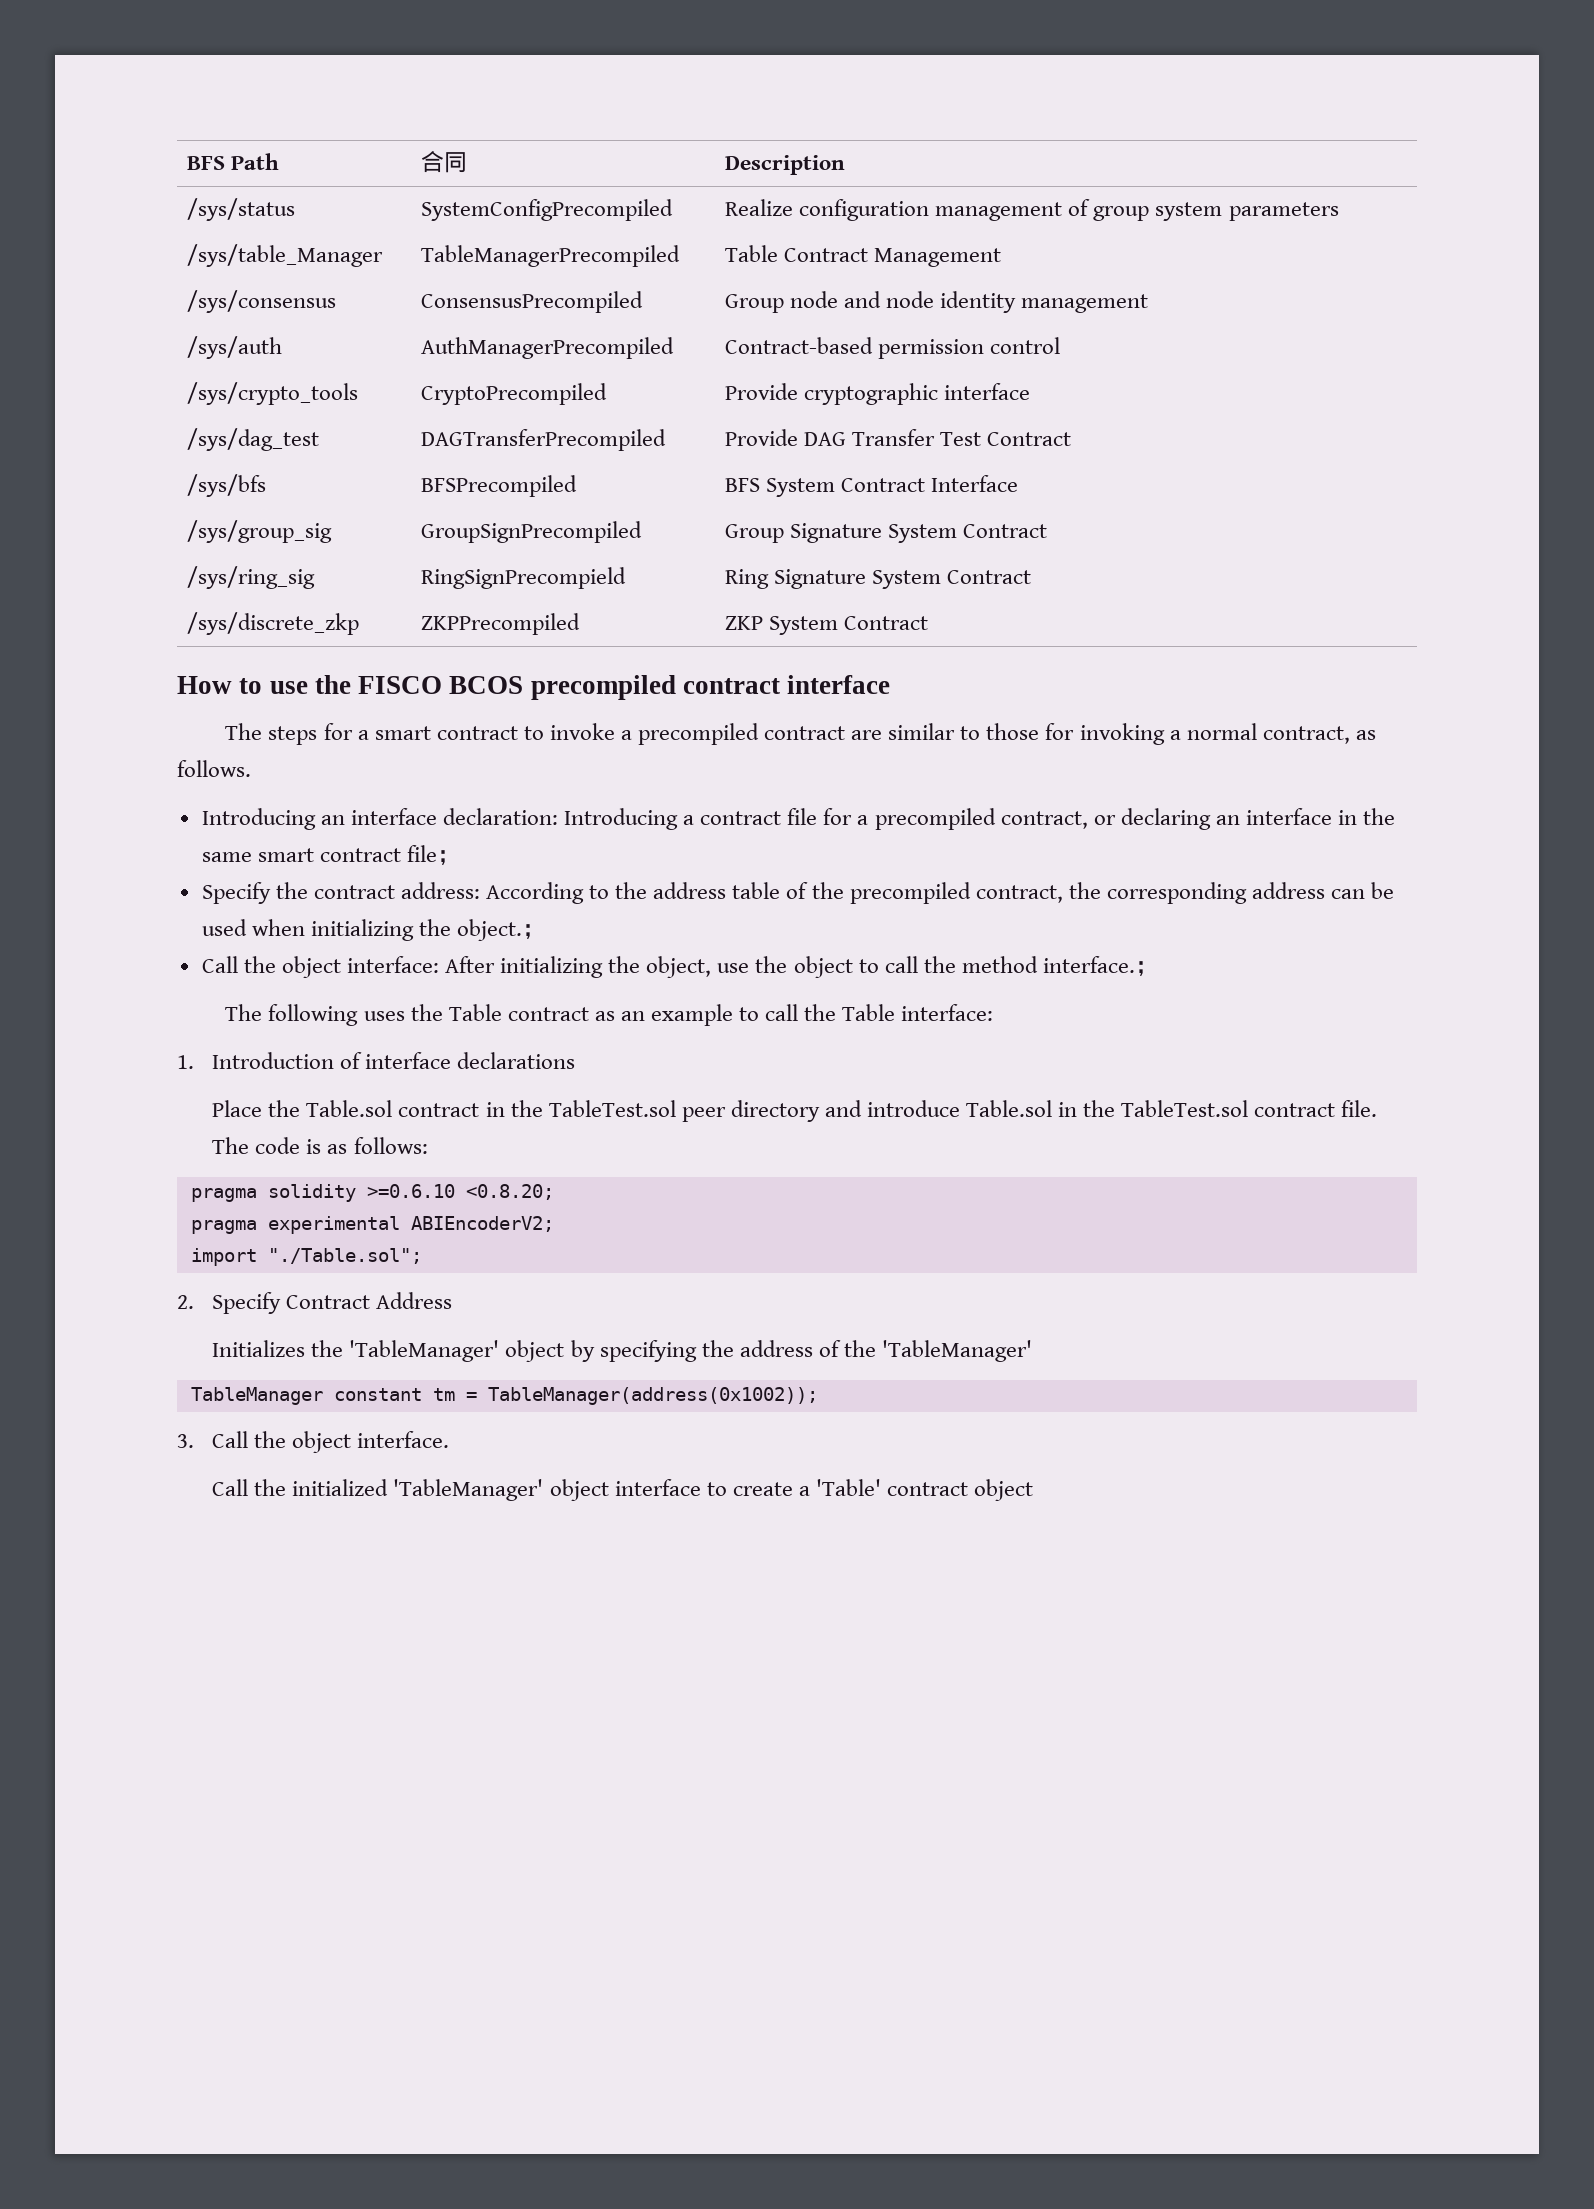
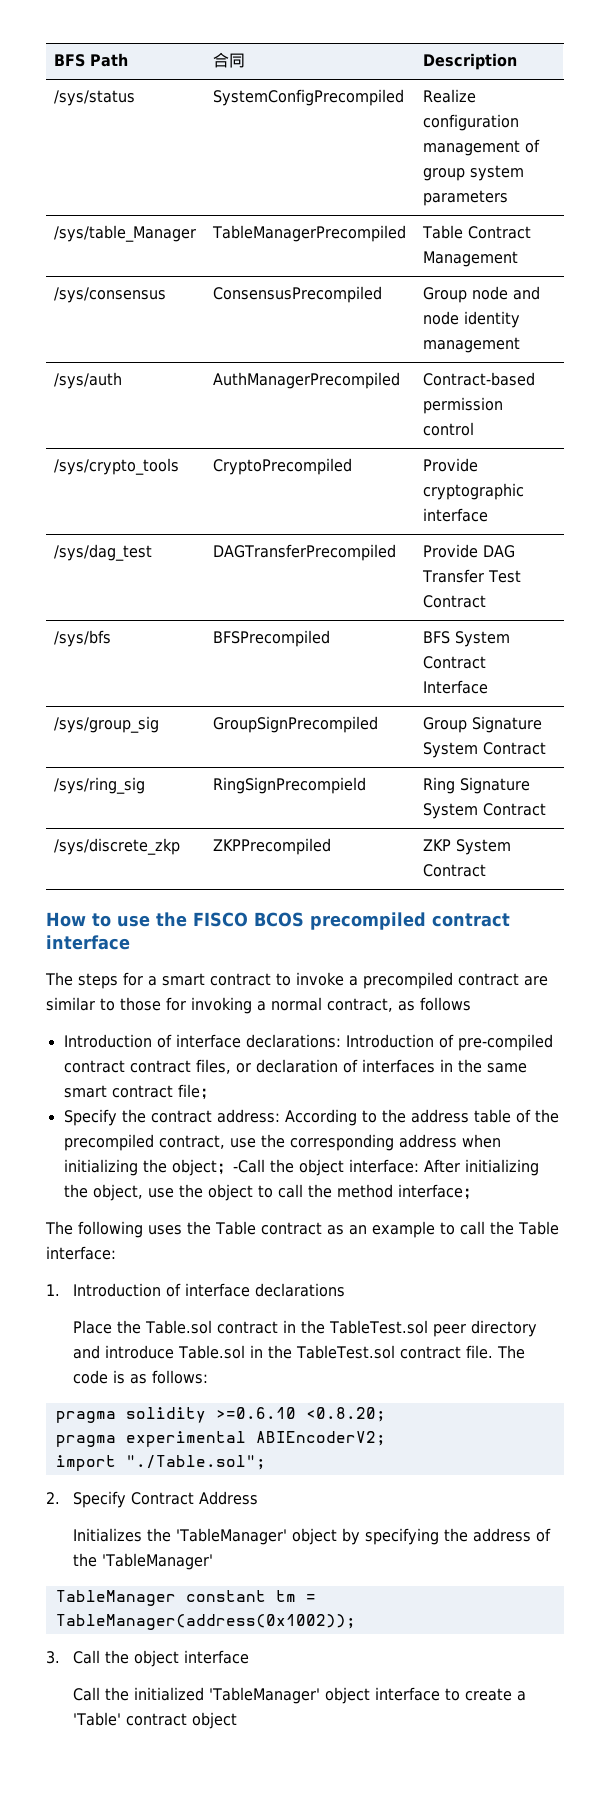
[177,760,251,777] [201,808,1332,830] follows. // Introducing an interface declaration: Introducing a contract file for a precompiled contract, or declaring an interface -> [420,997,471,1011] [63,1034,553,1051] [63,1059,435,1074] follows // Introduction of interface declarations: Introduction of pre-compiled contract contract files, or declaration of interfaces
(1063, 894) none -> [229,1138,256,1148] use
[1330,882,1395,899] [201,919,247,936] can be used -> (457, 1141) none
[457,919,546,941] [201,956,238,973] object.； // Call -> [171,1159,265,1176] object；-Call
[1042,956,1135,973] interface. -> [397,1184,463,1198] interface
[357,1431,450,1448] interface. -> [184,1650,250,1664] interface

